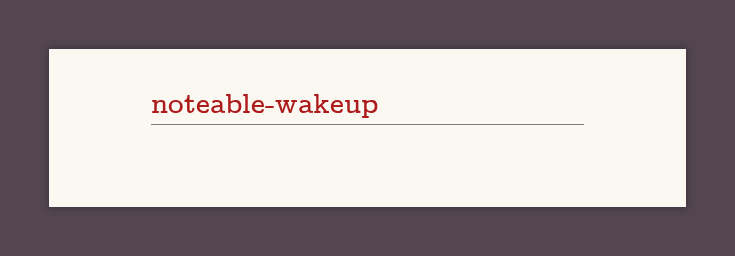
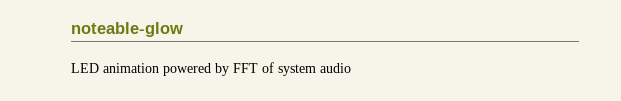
[151,94,378,118] noteable-wakeup -> [71,22,183,37] [71,62,351,76] noteable-glow // LED animation powered by FFT of system audio

